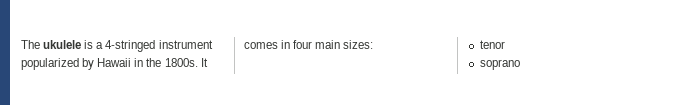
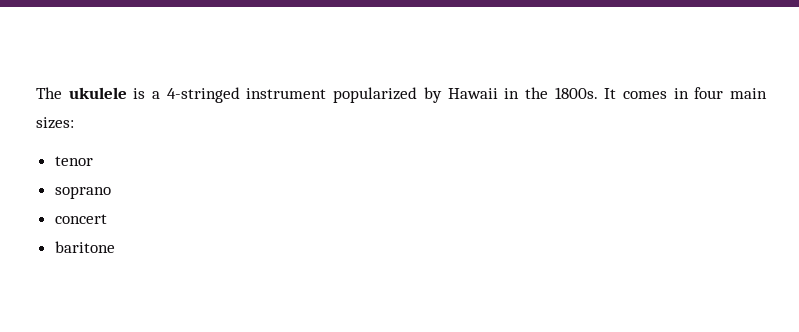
(520, 64) none -> [54,214,107,224] [54,241,115,253] // concert // baritone

